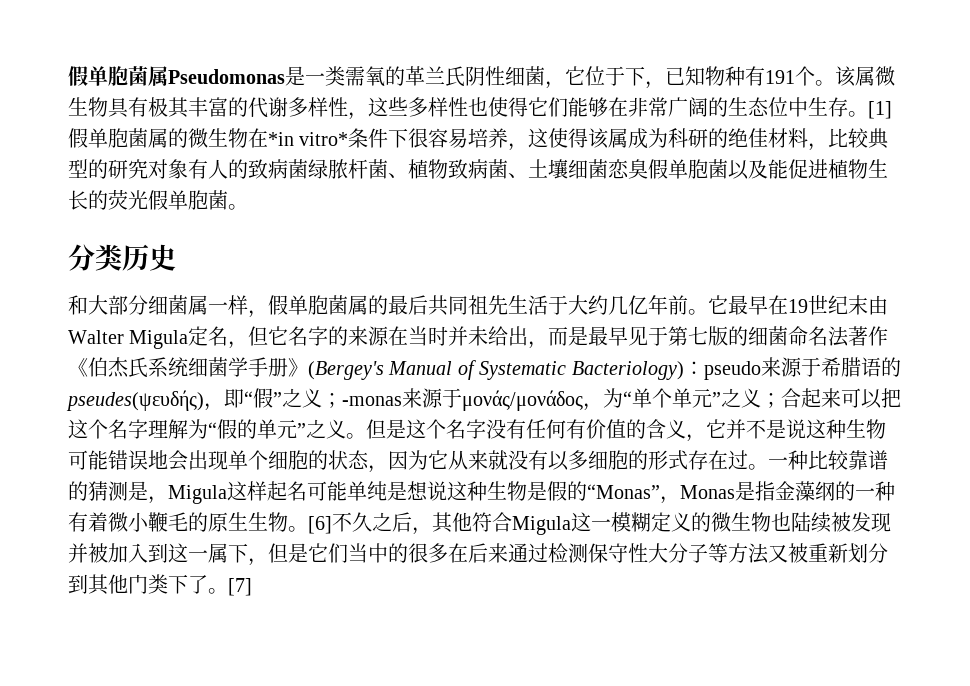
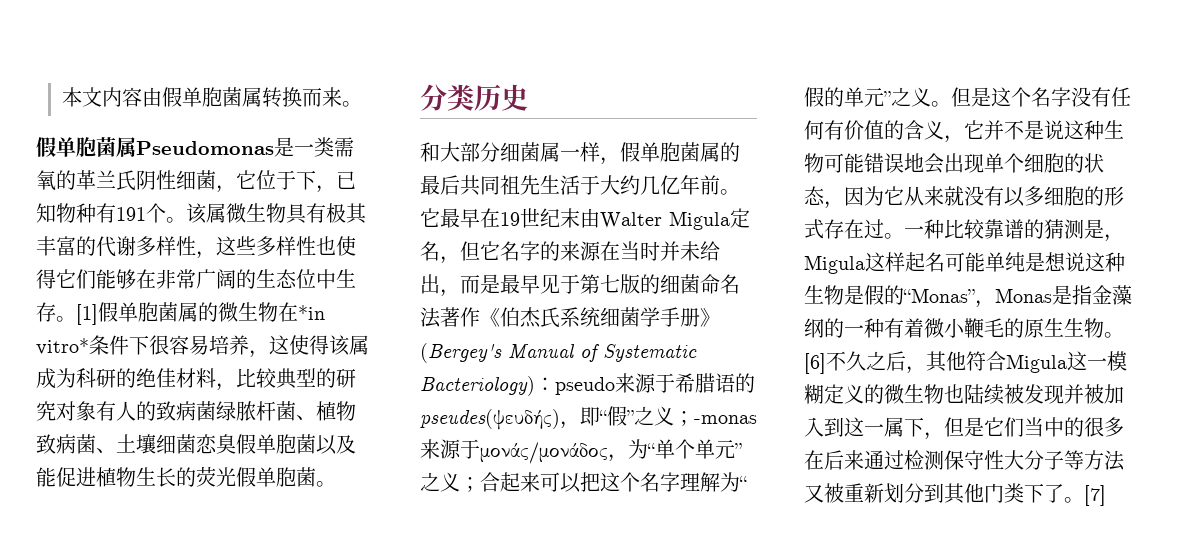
(68, 76) none -> [62,87,363,108] 本文内容由假单胞菌属转换而来。 //

